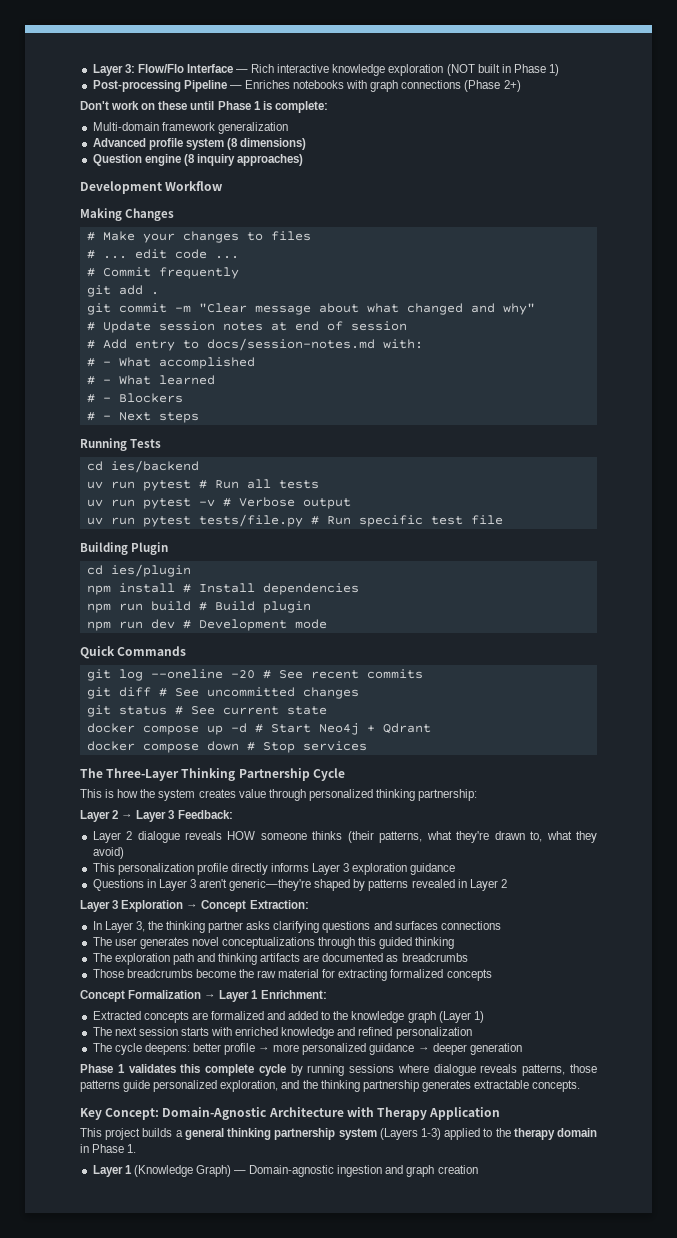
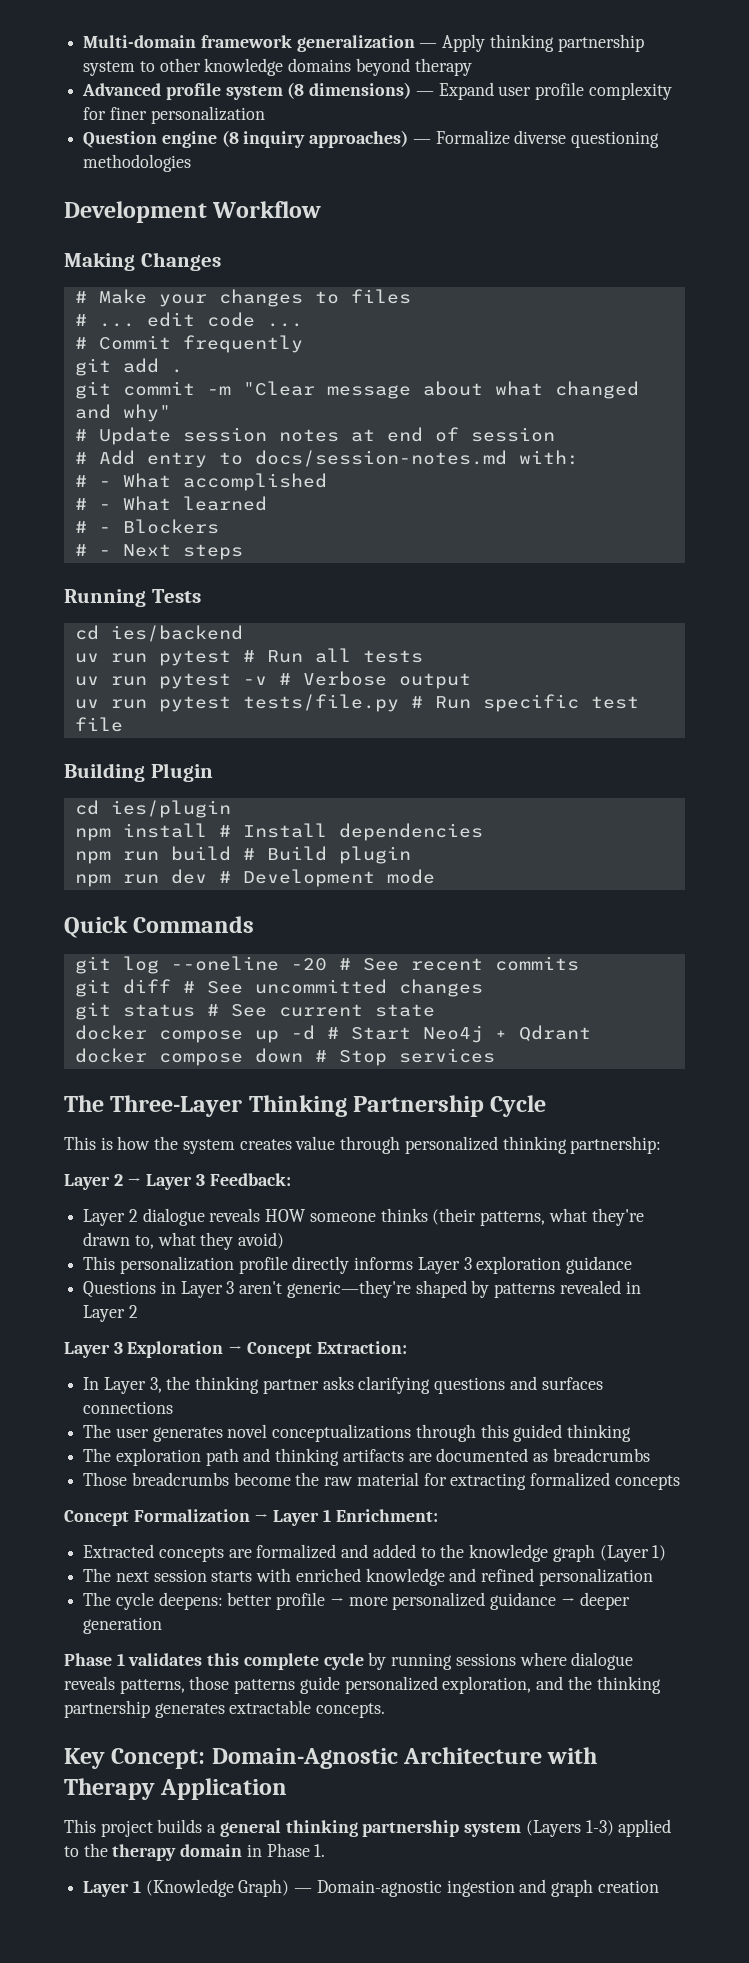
[92,64,560,76] [92,80,521,92] [80,101,328,113] [92,122,288,134] Layer 3: Flow/Flo Interface — Rich interactive knowledge exploration (NOT built in Phase 1) // Post-processing Pipeline — Enriches notebooks with graph connections (Phase 2+) // Don't work on these until Phase 1 is complete: // Multi-domain framework generalization -> [83,34,644,52] [83,58,472,76] Multi-domain framework generalization — Apply thinking partnership system to other knowledge domains beyond therapy
(307, 144) none -> [415,82,672,100] [83,106,265,124] — Expand user profile complexity for finer personalization
(304, 160) none -> [412,130,660,148] [83,154,192,172] — Formalize diverse questioning methodologies

